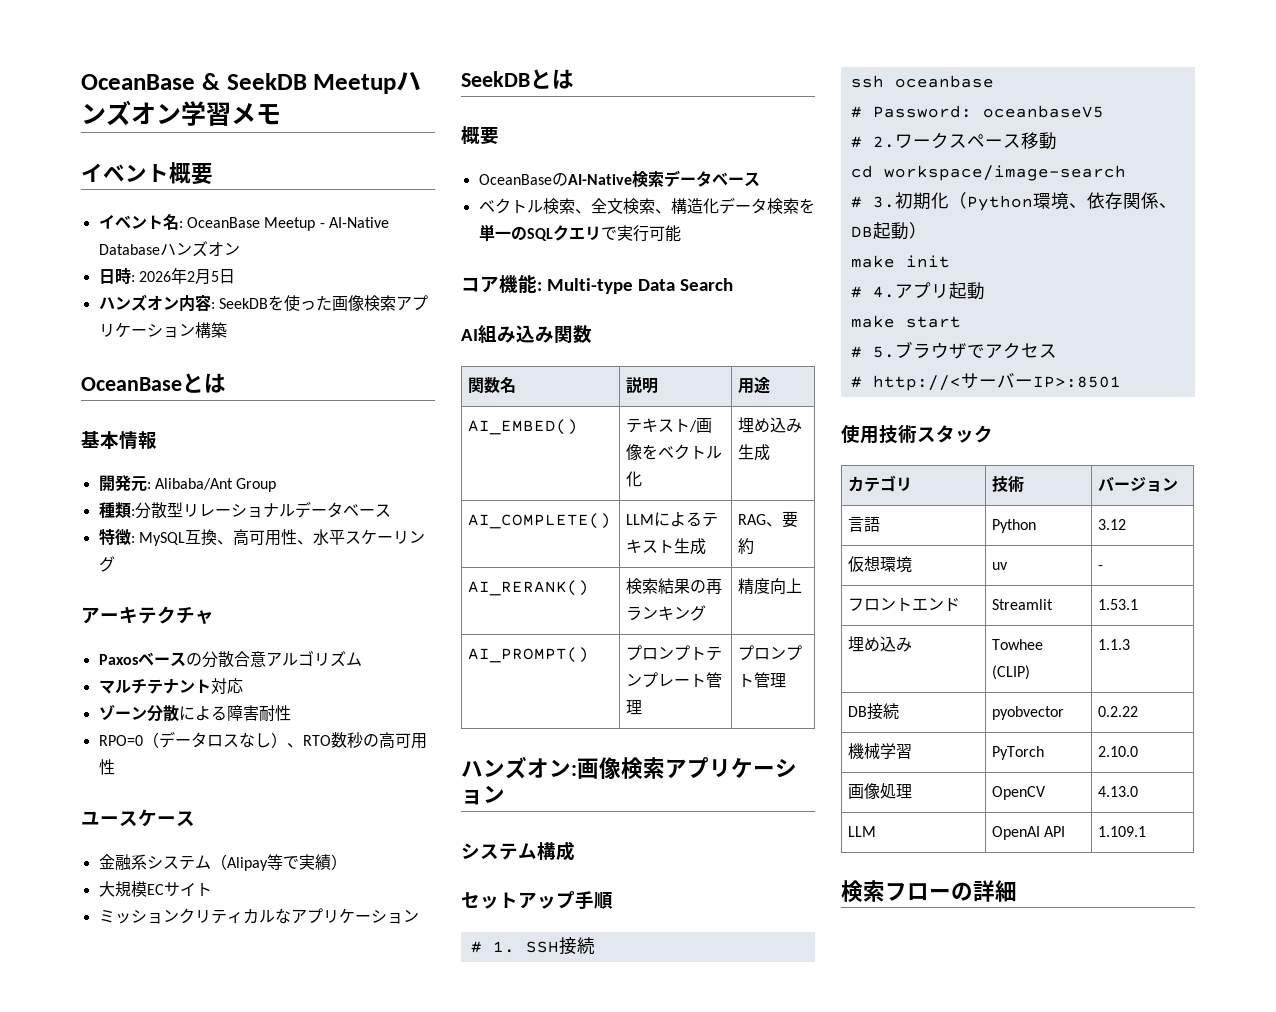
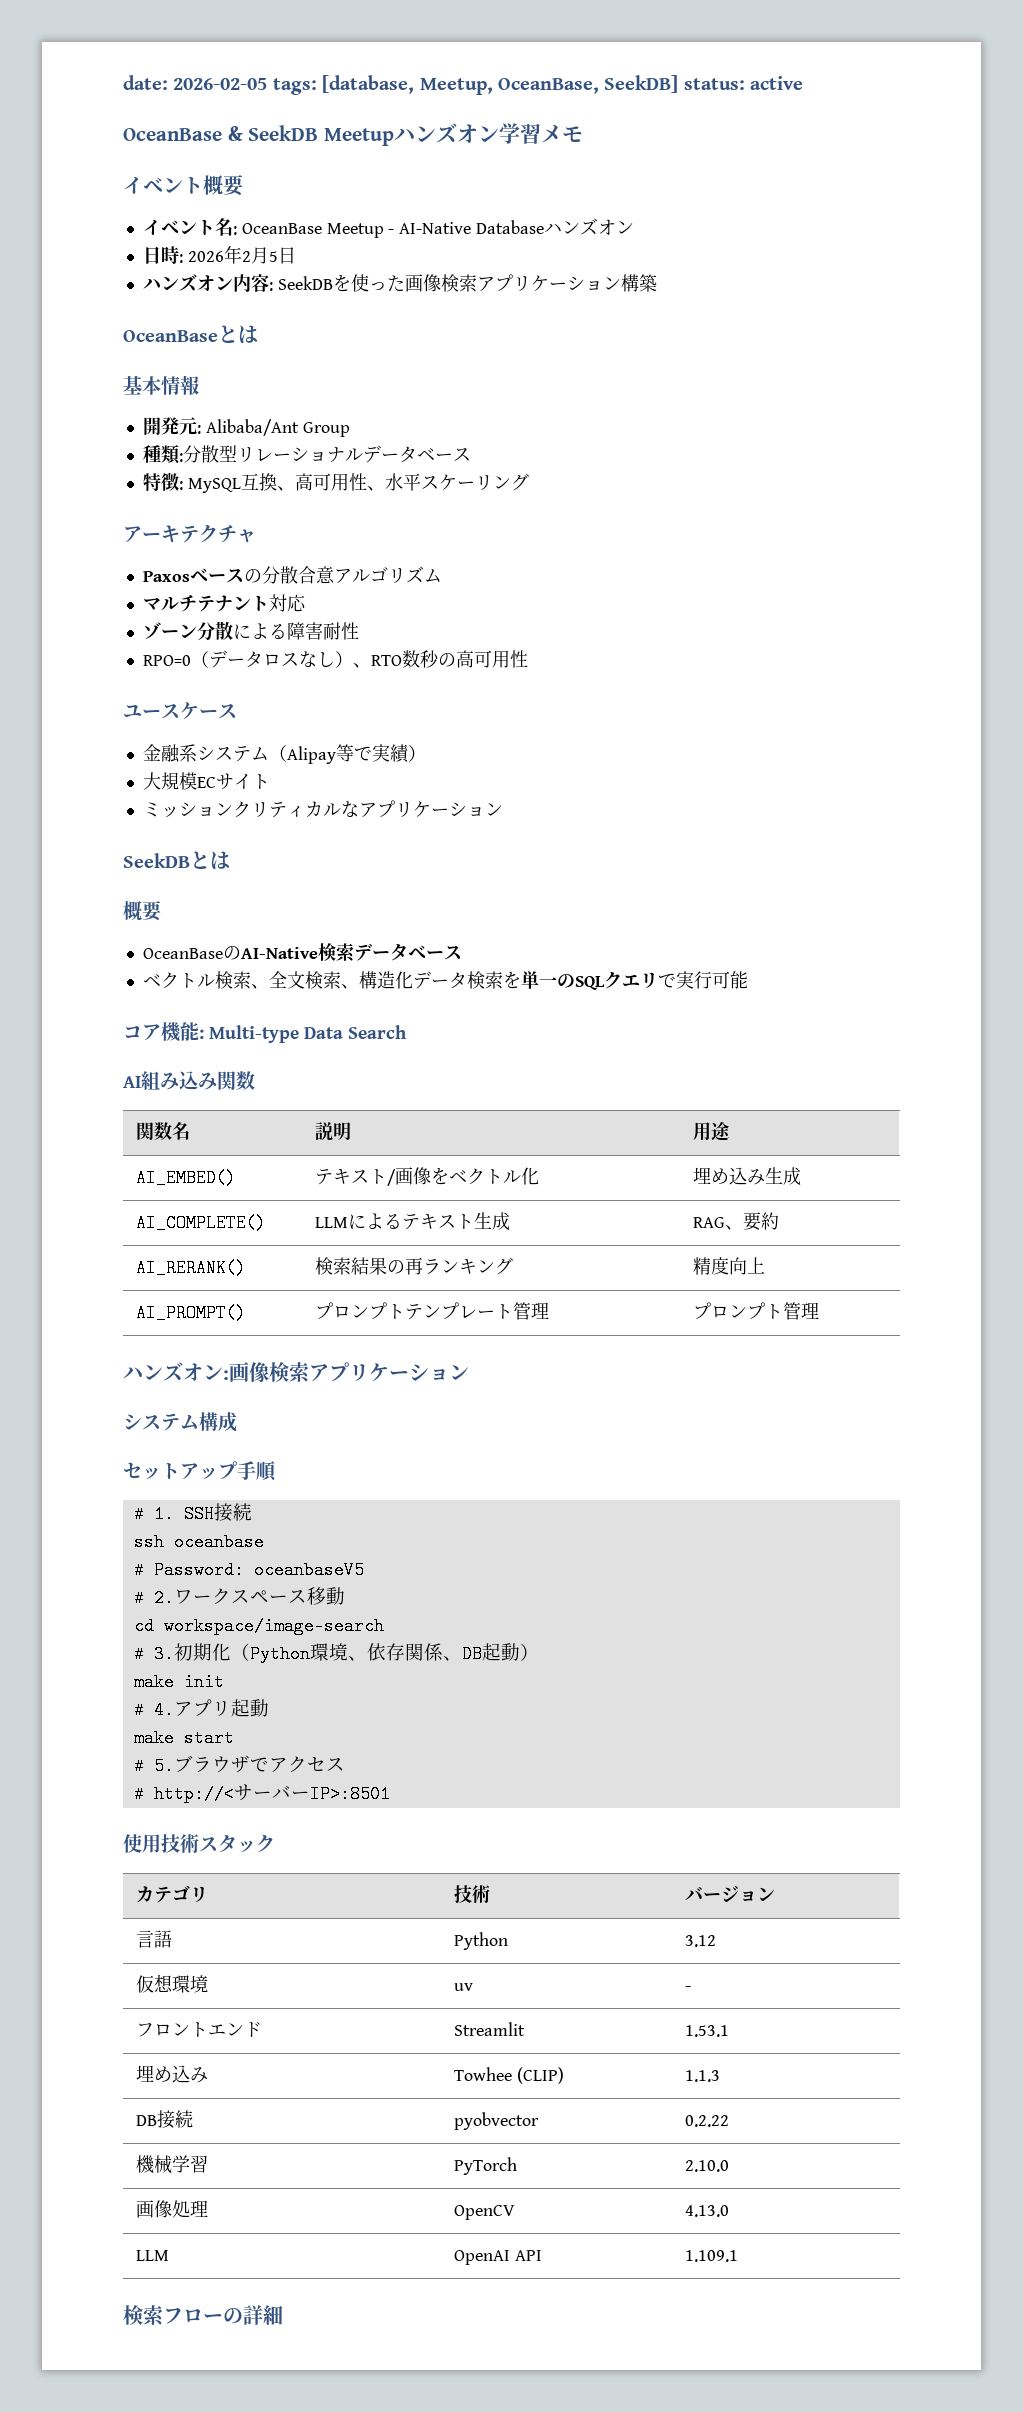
(81, 82) none -> [123,75,804,95] date: 2026-02-05 tags: [database, Meetup, OceanBase, SeekDB] status: active //

